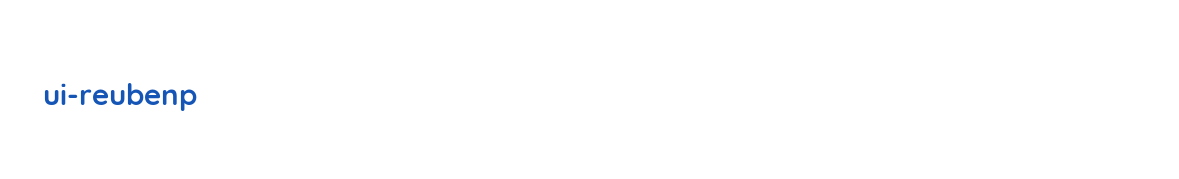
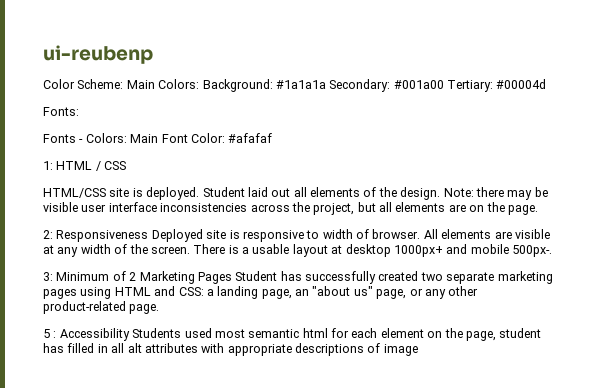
(197, 97) none -> [43,79,547,92] [43,107,79,116] [43,133,273,143] [43,161,127,171] [43,187,548,200] [43,202,538,215] [43,229,550,242] [43,244,552,257] [43,271,553,284] [43,286,479,299] [43,301,160,314] [43,328,542,341] [43,343,418,356] // Color Scheme: Main Colors: Background: #1a1a1a Secondary: #001a00 Tertiary: #00004d // Fonts: // Fonts - Colors: Main Font Color: #afafaf // 1: HTML / CSS // HTML/CSS site is deployed. Student laid out all elements of the design. Note: there may be visible user interface inconsistencies across the project, but all elements are on the page. // 2: Responsiveness Deployed site is responsive to width of browser. All elements are visible at any width of the screen. There is a usable layout at desktop 1000px+ and mobile 500px-. // 3: Minimum of 2 Marketing Pages Student has successfully created two separate marketing pages using HTML and CSS: a landing page, an "about us" page, or any other product-related page. // 5 : Accessibility Students used most semantic html for each element on the page, student has filled in all alt attributes with appropriate descriptions of image

